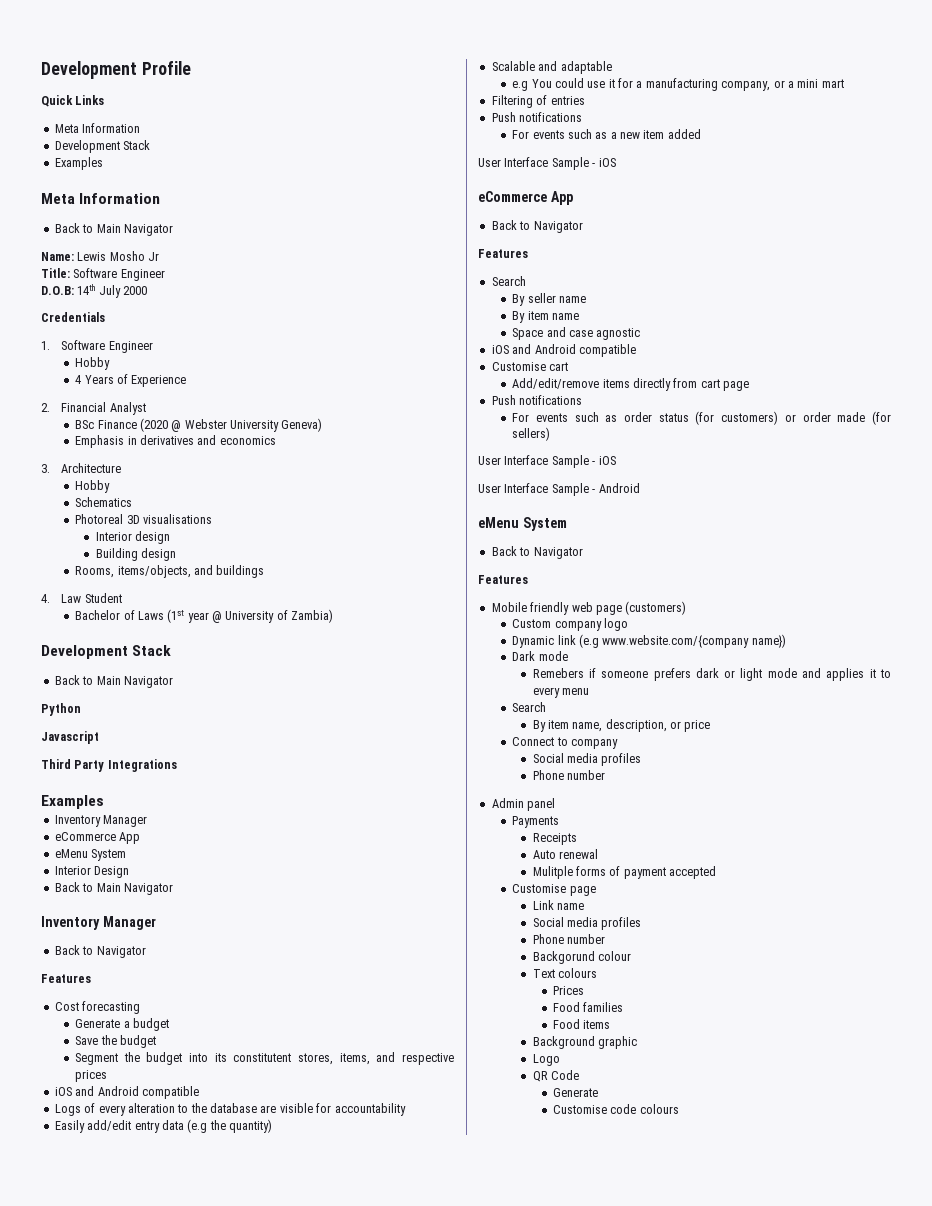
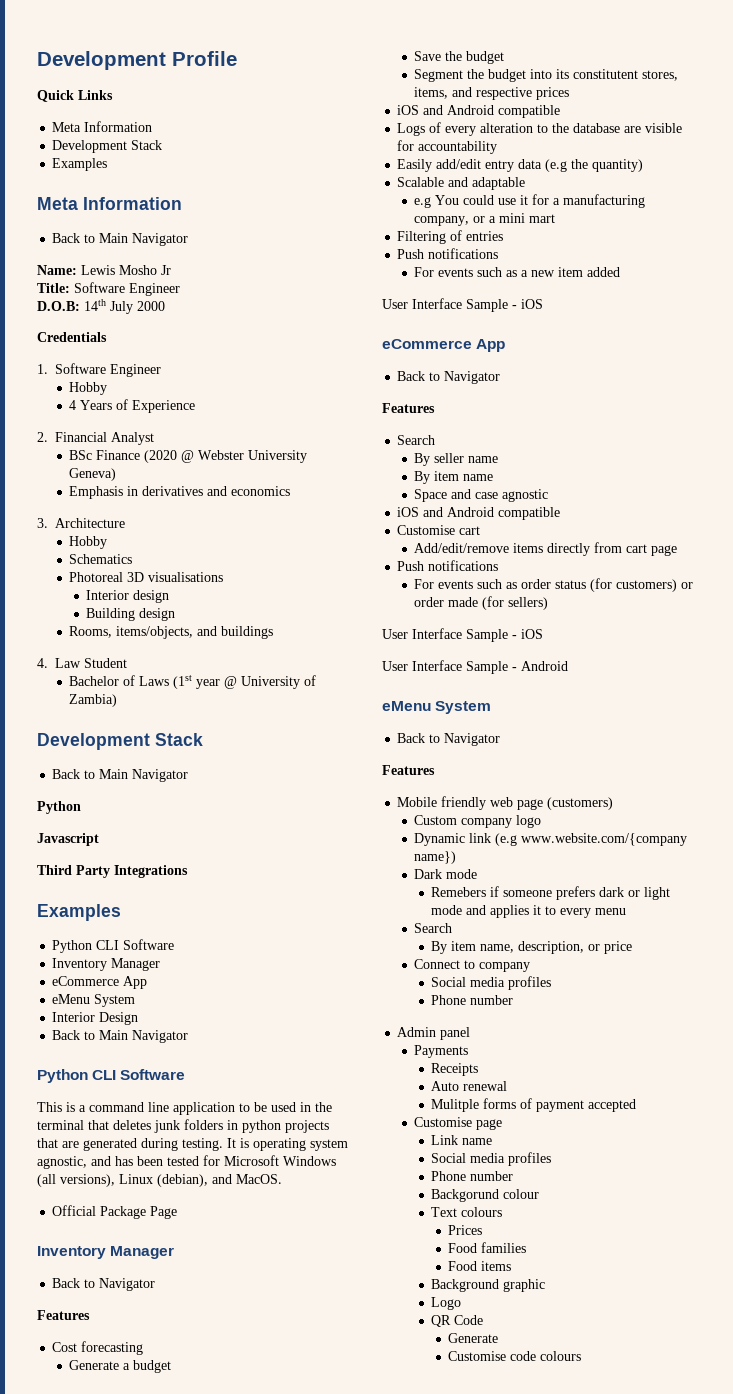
(104, 802) none -> [52,939,175,953] // Python CLI Software
(173, 889) none -> [37,1069,186,1083] [37,1102,332,1115] [37,1119,329,1133] [37,1138,348,1151] [37,1155,336,1169] [37,1174,282,1187] [52,1205,178,1219] // Python CLI Software // This is a command line application to be used in the terminal that deletes junk folders in python projects that are generated during testing. It is operating system agnostic, and has been tested for Microsoft Windows (all versions), Linux (debian), and MacOS. // Official Package Page

